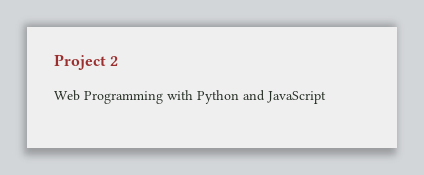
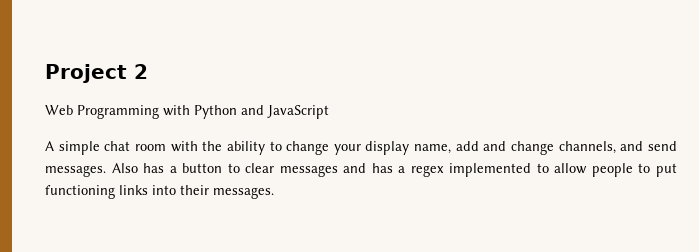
(326, 97) none -> [45,141,677,155] [45,163,677,177] [45,185,274,199] // A simple chat room with the ability to change your display name, add and change channels, and send messages. Also has a button to clear messages and has a regex implemented to allow people to put functioning links into their messages.

